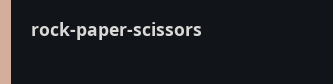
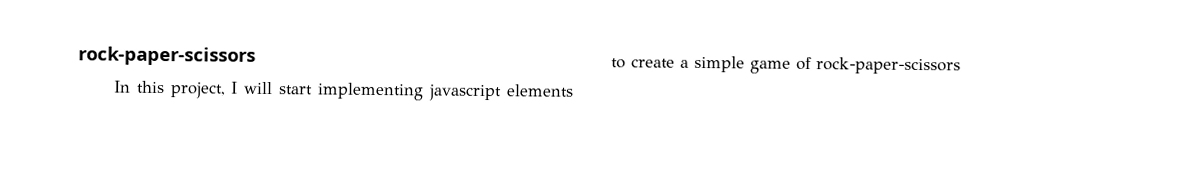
[31,22,202,40] rock-paper-scissors -> [78,46,256,66] [113,80,574,102] [611,55,961,75] rock-paper-scissors // In this project, I will start implementing javascript elements to create a simple game of rock-paper-scissors

